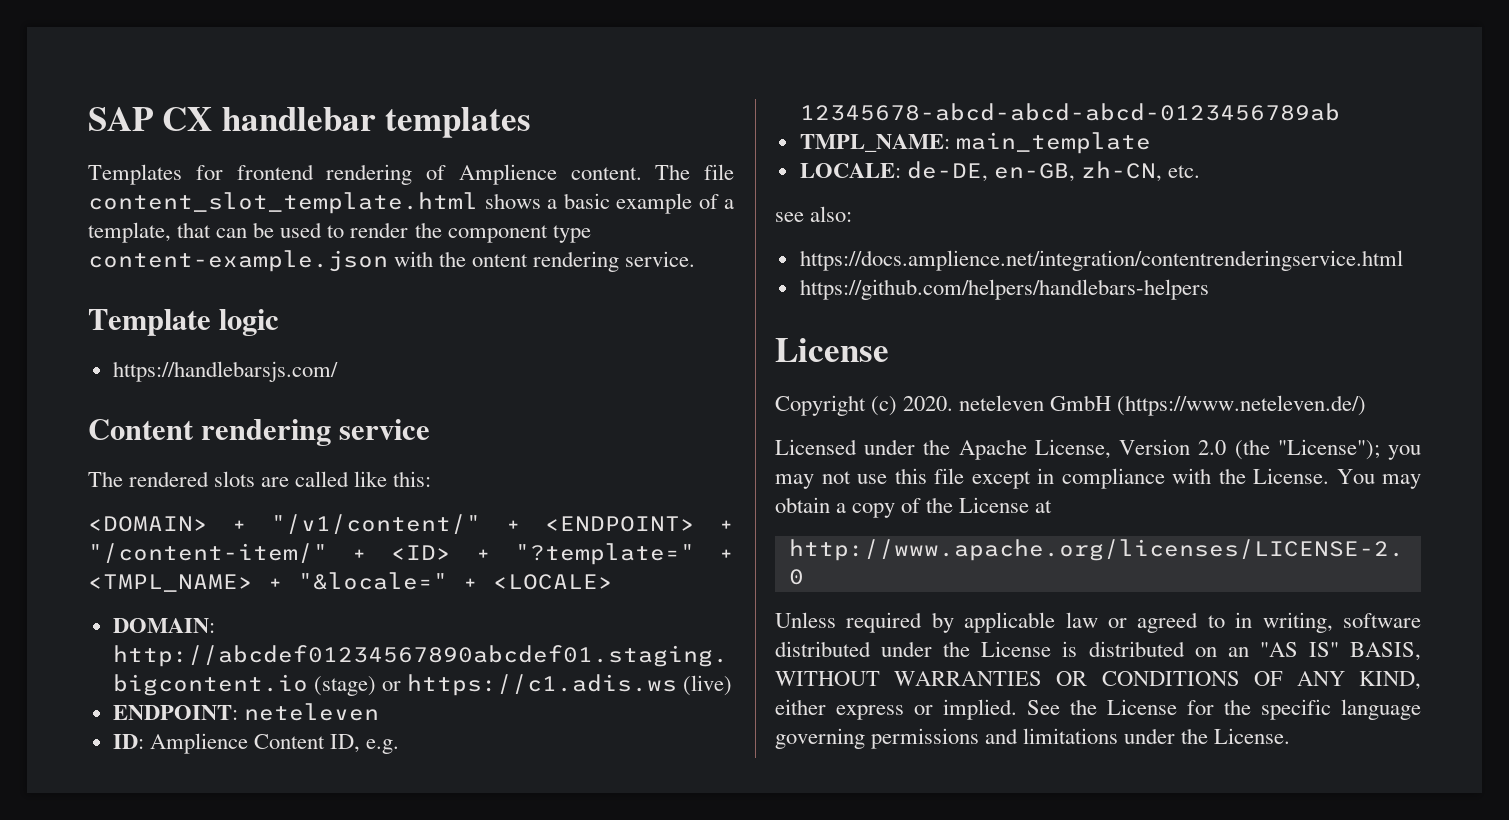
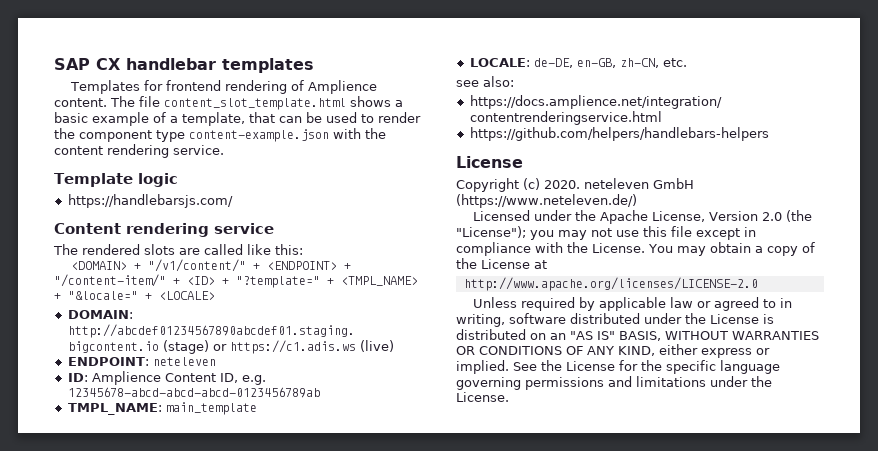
[472,254,529,267] ontent -> [54,146,103,155] content

